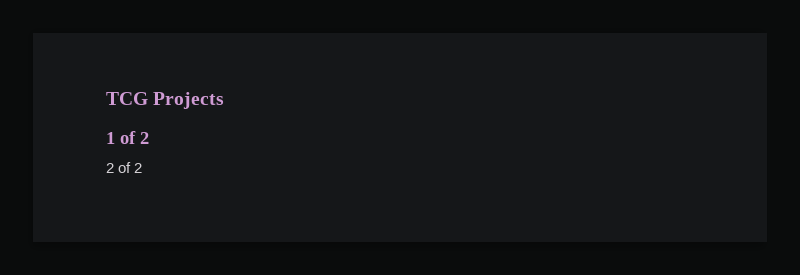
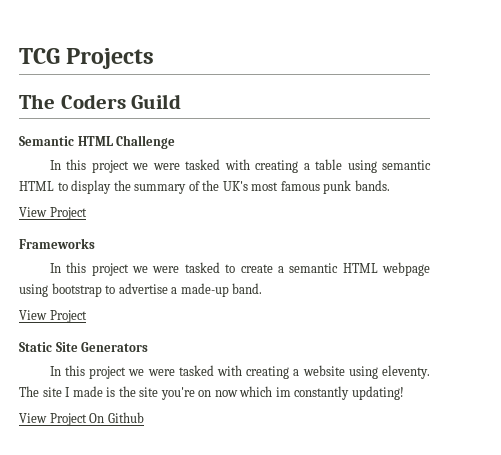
[106,131,149,144] [106,162,143,173] 1 of 2 // 2 of 2 -> [19,94,182,109] [19,135,176,149] [49,159,431,173] [19,180,390,194] [19,207,87,220] [19,238,95,249] [49,262,431,276] [19,283,263,297] [19,310,87,323] [19,342,149,352] [49,365,431,379] [19,386,404,400] [19,412,144,426] The Coders Guild // Semantic HTML Challenge // In this project we were tasked with creating a table using semantic HTML to display the summary of the UK's most famous punk bands. // View Project // Frameworks // In this project we were tasked to create a semantic HTML webpage using bootstrap to advertise a made-up band. // View Project // Static Site Generators // In this project we were tasked with creating a website using eleventy. The site I made is the site you're on now which im constantly updating! // View Project On Github

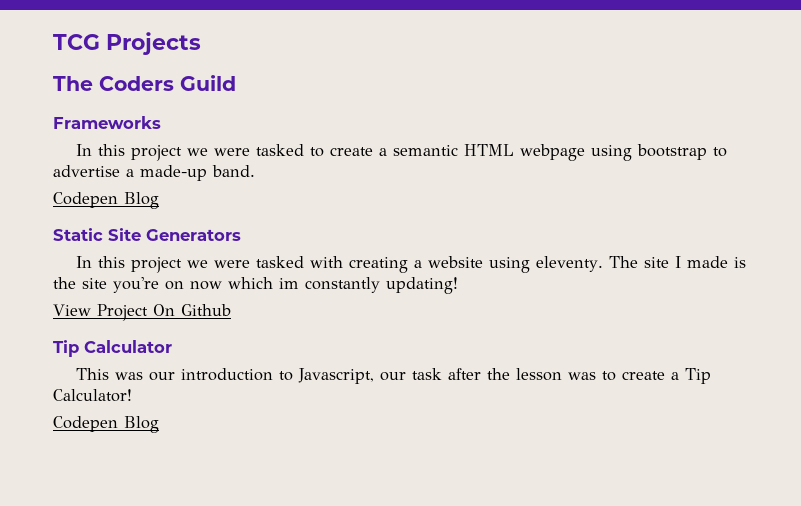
[19,135,176,149] [49,159,431,173] [19,180,390,194] [19,207,87,220] // Semantic HTML Challenge // In this project we were tasked with creating a table using semantic HTML to display the summary of the UK's most famous punk bands. // View Project -> (236, 83) none
[19,310,87,323] View Project -> [53,192,159,209] Codepen Blog
(144, 417) none -> [53,340,172,357] [75,368,711,384] [53,389,132,402] [53,416,159,433] // Tip Calculator // This was our introduction to Javascript, our task after the lesson was to create a Tip Calculator! // Codepen Blog

